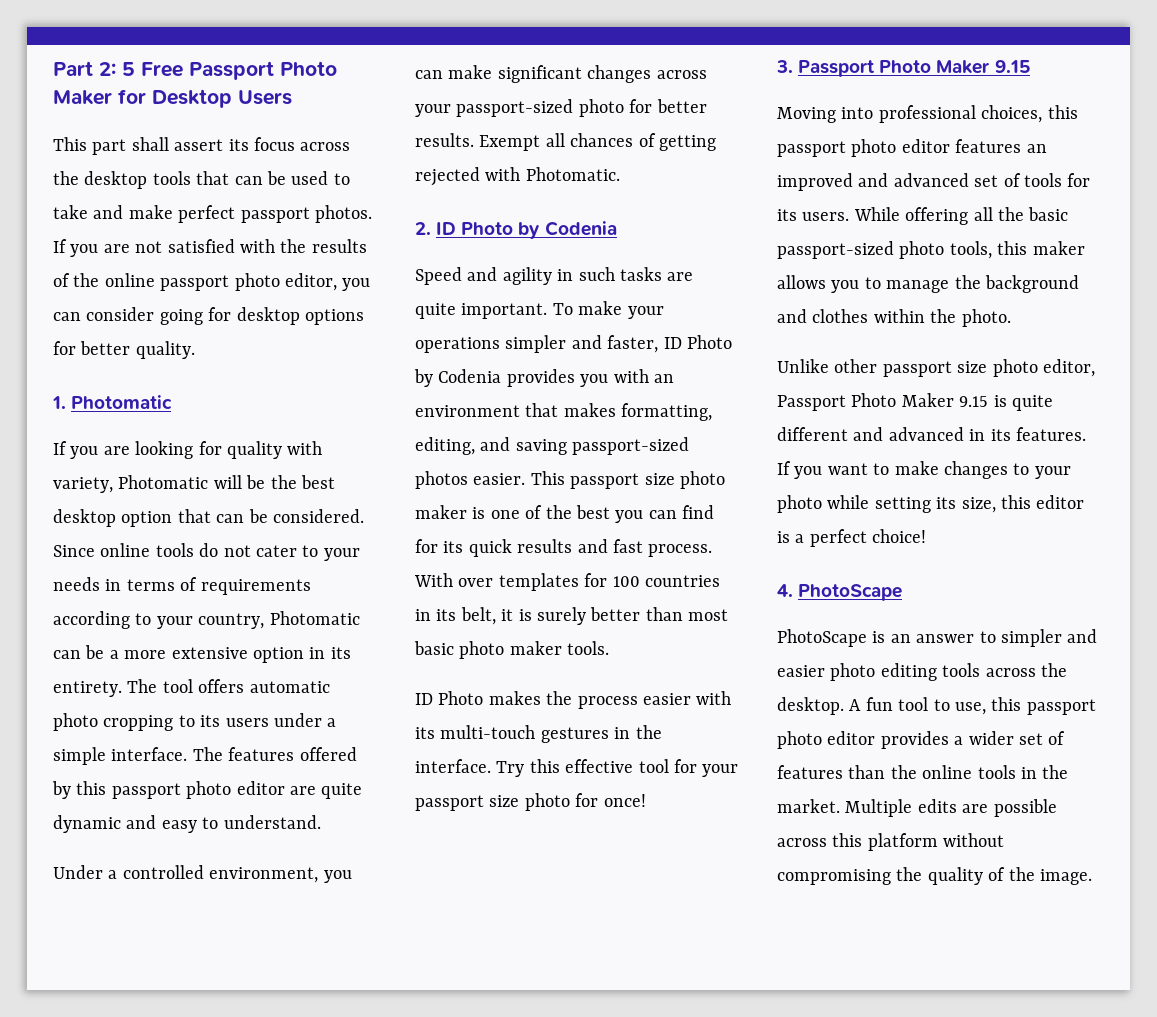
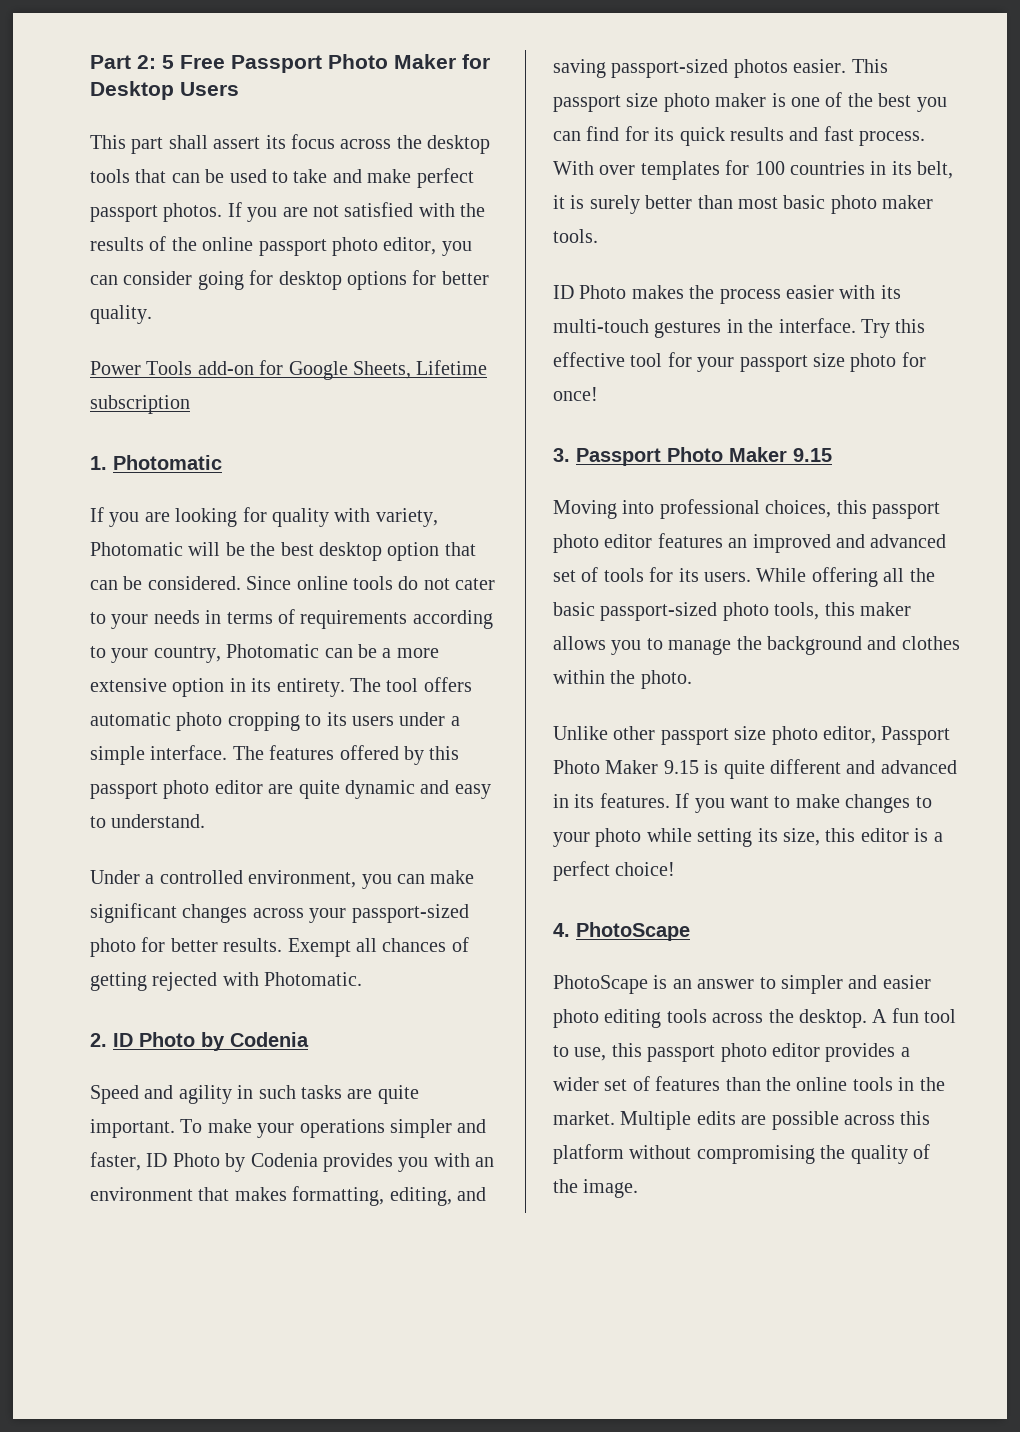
(195, 350) none -> [90,360,488,380] [90,395,190,414] // Power Tools add-on for Google Sheets, Lifetime subscription

